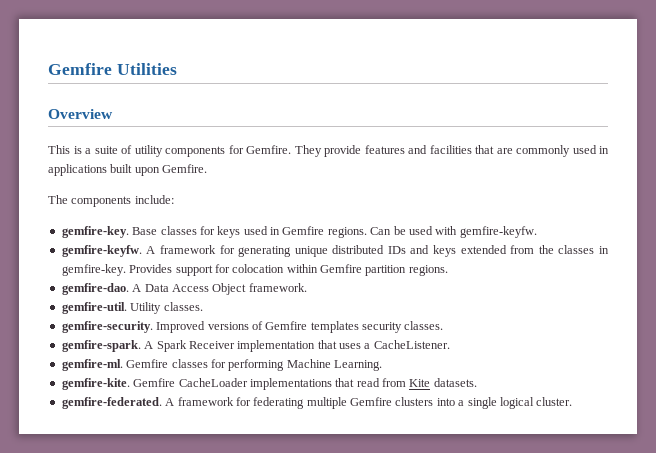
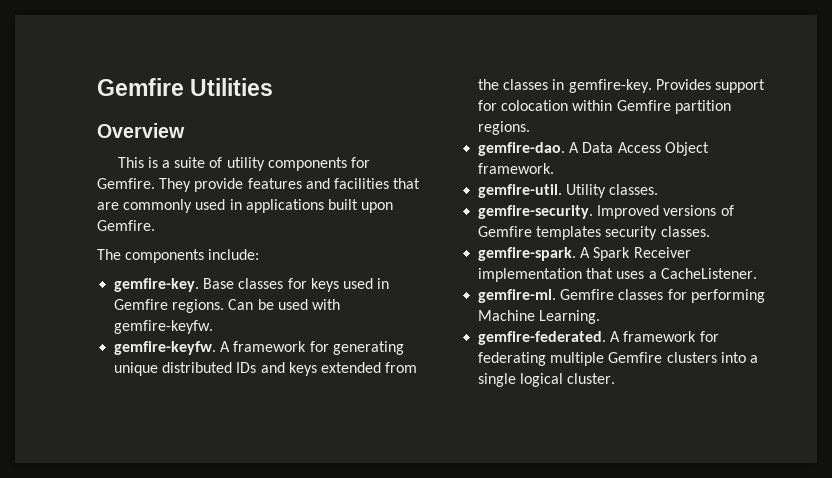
[61,378,477,390] // gemfire-kite. Gemfire CacheLoader implementations that read from Kite datasets. -> (601, 317) none

